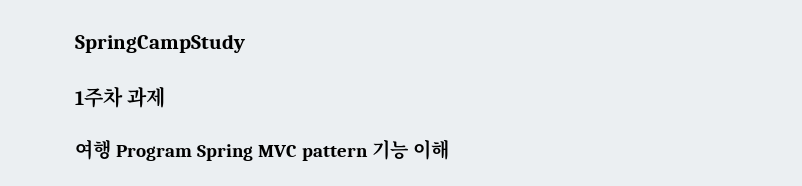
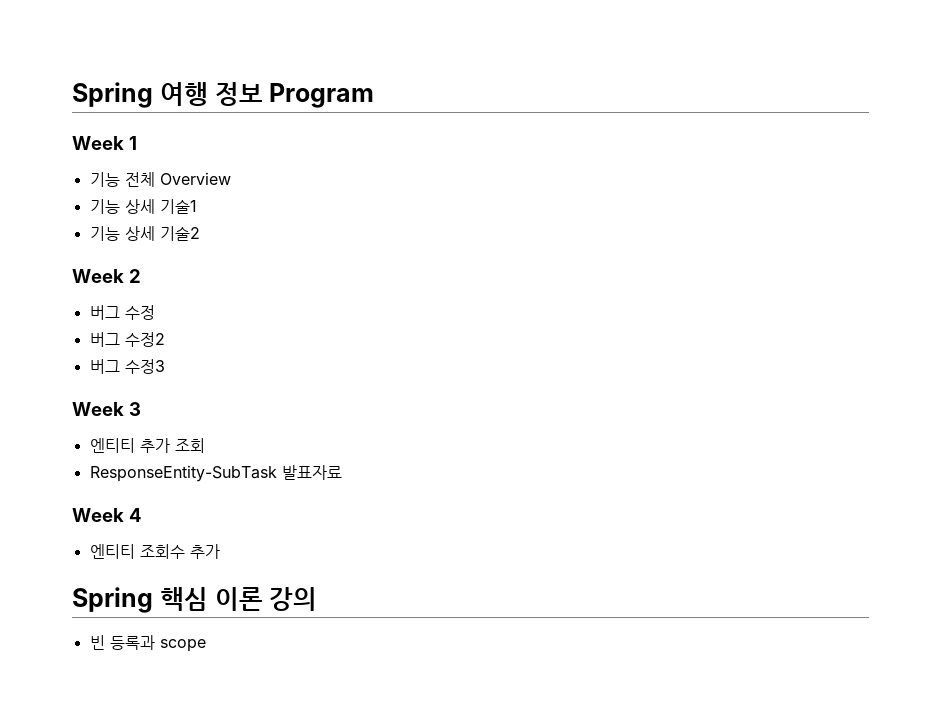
[75,34,245,53] [75,86,166,108] [75,139,449,161] SpringCampStudy // 1주차 과제 // 여행 Program Spring MVC pattern 기능 이해 -> [72,82,375,108] [72,136,137,150] [89,172,231,187] [89,199,197,214] [89,226,200,241] [72,269,141,283] [89,305,155,320] [89,332,165,347] [89,359,165,374] [72,402,141,416] [89,438,205,453] [89,465,342,482] [72,508,142,522] [89,544,220,559] [72,587,318,613] [89,635,206,652] Spring 여행 정보 Program // Week 1 // 기능 전체 Overview // 기능 상세 기술1 // 기능 상세 기술2 // Week 2 // 버그 수정 // 버그 수정2 // 버그 수정3 // Week 3 // 엔티티 추가 조회 // ResponseEntity-SubTask 발표자료 // Week 4 // 엔티티 조회수 추가 // Spring 핵심 이론 강의 // 빈 등록과 scope

